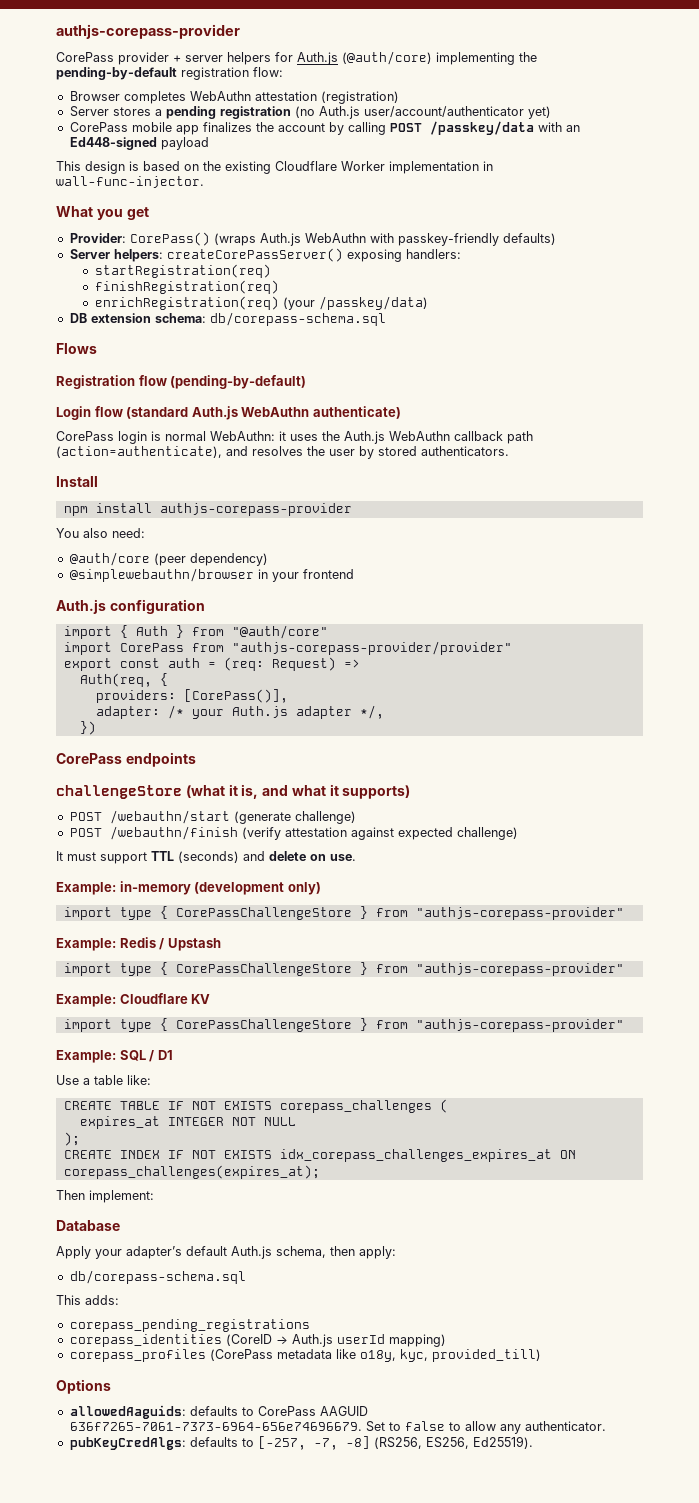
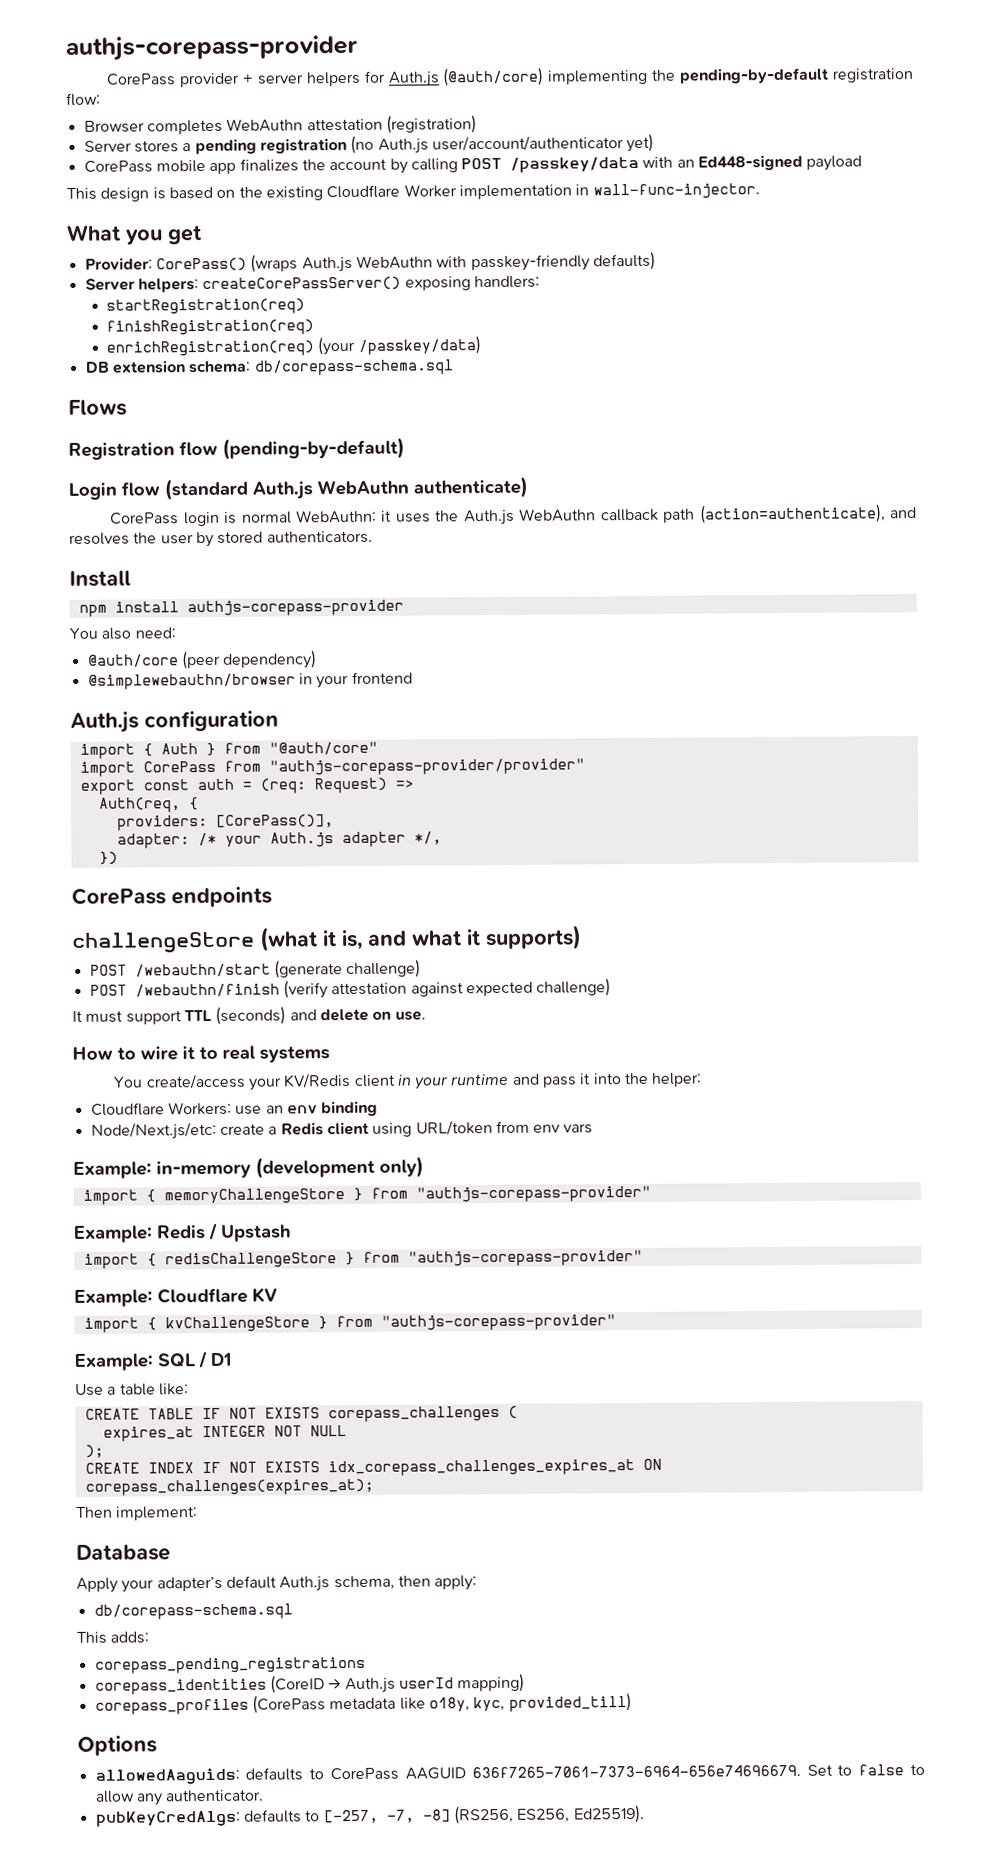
(356, 857) none -> [72,1045,330,1063] [113,1072,703,1091] [90,1100,379,1117] [90,1120,594,1140] // How to wire it to real systems // You create/access your KV/Redis client in your runtime and pass it into the helper: // Cloudflare Workers: use an env binding // Node/Next.js/etc: create a Redis client using URL/token from env vars
[119,906,352,920] type { CorePassChallengeStore -> [145,1188,345,1205] { memoryChallengeStore
[119,962,352,976] type { CorePassChallengeStore -> [146,1252,337,1269] { redisChallengeStore
[119,1018,352,1032] type { CorePassChallengeStore -> [146,1316,310,1333] { kvChallengeStore

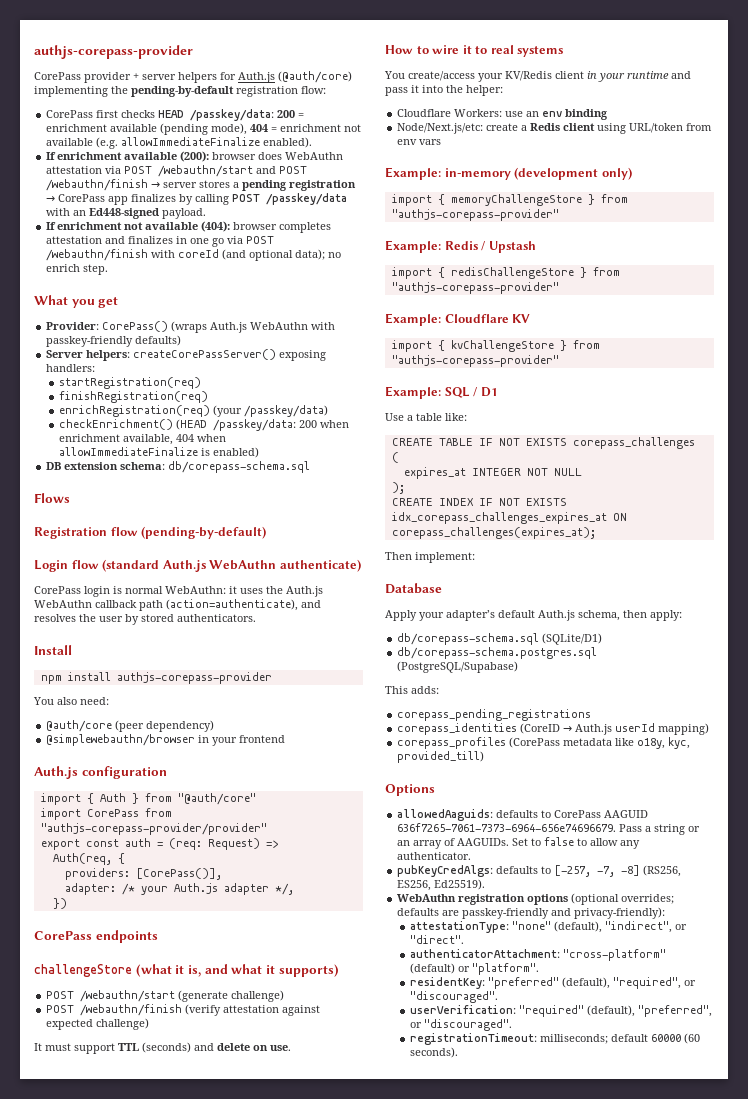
[83,115,477,135] [83,133,655,155] [83,158,388,174] Browser completes WebAuthn attestation (registration) // Server stores a pending registration (no Auth.js user/account/authenticator yet) // CorePass mobile app finalizes the account -> [46,109,305,121] [46,123,362,135] [46,137,313,149] [46,151,344,162] [46,165,308,177] [46,179,357,191] [46,194,177,205] CorePass first checks HEAD /passkey/data: 200 = enrichment available (pending mode), 404 = enrichment not available (e.g. allowImmediateFinalize enabled). // If enrichment available (200): browser does WebAuthn attestation via POST /webauthn/start and POST /webauthn/finish → server stores a pending registration → CorePass app finalizes
[806,155,863,171] [66,183,760,202] payload // This design is based on the existing Cloudflare Worker implementation in wall-func-injector. -> [162,208,207,219] [46,221,332,233] [46,236,275,247] [46,249,342,261] [46,264,109,275] payload. // If enrichment not available (404): browser completes attestation and finalizes in one go via POST /webauthn/finish with coreId (and optional data); no enrich step.
(481, 345) none -> [59,419,350,431] [59,434,227,445] [59,447,260,458] // checkEnrichment() (HEAD /passkey/data: 200 when enrichment available, 404 when allowImmediateFinalize is enabled)
(293, 1611) none -> [542,633,603,645] [397,647,598,659] [397,661,519,673] (SQLite/D1) // db/corepass-schema.postgres.sql (PostgreSQL/Supabase)
(801, 1771) none -> [619,824,701,835] [397,838,510,849] Pass a string or an array of AAGUIDs.
(645, 1814) none -> [397,893,675,905] [397,907,666,919] [410,921,688,933] [410,935,465,944] [410,949,667,961] [410,963,540,975] [410,977,697,989] [410,991,499,1003] [410,1005,713,1017] [410,1019,513,1031] [410,1033,701,1045] [410,1047,459,1058] // WebAuthn registration options (optional overrides; defaults are passkey-friendly and privacy-friendly): // attestationType: "none" (default), "indirect", or "direct". // authenticatorAttachment: "cross-platform" (default) or "platform". // residentKey: "preferred" (default), "required", or "discouraged". // userVerification: "required" (default), "preferred", or "discouraged". // registrationTimeout: milliseconds; default 60000 (60 seconds).

